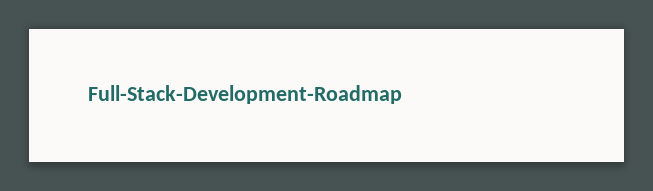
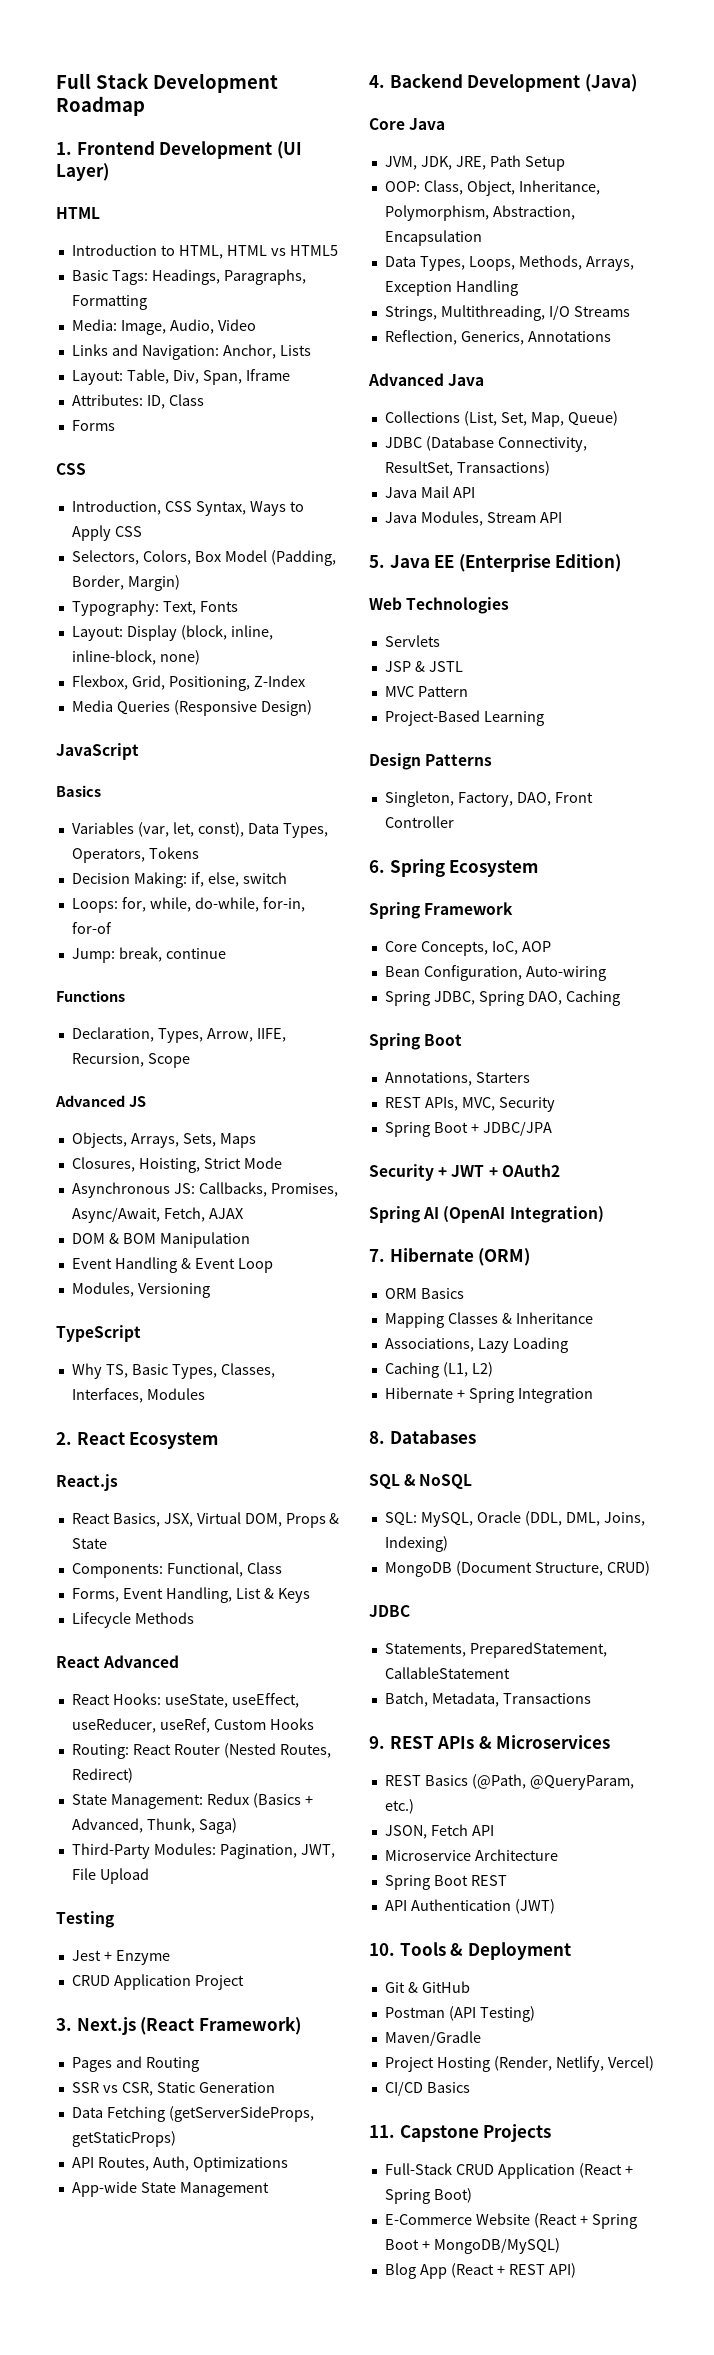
[88,85,402,104] Full-Stack-Development-Roadmap -> [56,73,278,93] [56,96,145,116] [56,141,302,159] [56,163,109,181] [56,207,100,219] [71,244,338,259] [71,269,306,285] [71,295,147,310] [71,319,256,335] [71,344,311,360] [71,369,290,385] [71,394,204,409] [71,420,115,431] [56,463,86,475] [71,500,304,516] [71,525,142,541] [71,550,336,566] [71,575,180,591] [71,600,238,616] [71,625,273,641] [71,650,200,665] [71,675,305,691] [71,700,312,716] [56,743,139,760] [56,785,101,797] [71,822,328,838] [71,847,199,863] [71,872,287,888] [71,897,305,913] [71,922,112,934] [71,947,226,963] [56,990,125,1002] [71,1027,286,1043] [71,1053,190,1068] [55,1095,146,1107] [71,1132,256,1148] [71,1157,282,1173] [71,1182,338,1198] [71,1207,244,1223] [71,1232,250,1248] [71,1257,273,1273] [71,1282,210,1298] [56,1325,141,1342] [71,1363,275,1379] [71,1388,205,1403] [56,1432,219,1449] [56,1474,118,1491] [71,1512,340,1528] [71,1538,107,1549] [71,1562,282,1578] [71,1587,310,1603] [71,1612,194,1628] [56,1655,180,1668] [71,1693,299,1708] [71,1718,314,1733] [71,1743,331,1759] [71,1768,133,1783] [71,1793,313,1809] [71,1818,237,1834] [71,1843,335,1859] [71,1868,149,1884] [56,1911,114,1928] [71,1950,170,1965] [71,1974,244,1990] [56,2016,301,2035] [71,2056,199,2072] [71,2082,275,2096] [71,2106,314,2122] [71,2131,176,2147] [71,2156,288,2172] [71,2181,269,2197] [369,73,637,92] [369,118,446,130] [384,155,565,171] [384,180,600,196] [384,205,575,221] [384,230,482,246] [384,255,634,271] [384,280,518,296] [384,305,630,321] [384,330,611,345] [368,373,485,386] [384,411,618,427] [384,436,587,452] [384,461,550,476] [384,486,475,498] [384,511,562,526] [369,554,622,572] [369,597,510,614] [384,635,440,647] [384,661,463,672] [384,686,468,697] [384,710,544,726] [369,753,493,770] [384,791,593,807] [384,816,454,828] [369,859,539,877] [369,902,514,919] [384,941,551,956] [384,965,606,981] [384,990,620,1006] [369,1033,463,1050] [384,1072,530,1086] [384,1097,555,1112] [384,1121,552,1137] [369,1164,560,1181] [369,1206,604,1223] [369,1248,531,1266] [384,1288,464,1299] [384,1312,593,1328] [384,1337,568,1353] [384,1362,493,1378] [384,1387,593,1403] [369,1430,476,1444] [369,1474,473,1489] [384,1511,645,1527] [384,1536,448,1552] [384,1561,650,1577] [369,1605,410,1617] [384,1642,607,1658] [384,1667,510,1679] [384,1692,591,1707] [369,1735,611,1749] [384,1774,634,1790] [384,1799,414,1814] [384,1824,494,1839] [384,1849,558,1861] [384,1875,507,1890] [384,1899,555,1914] [369,1942,571,1960] [384,1981,470,1993] [384,2006,535,2022] [384,2031,481,2046] [384,2056,654,2072] [384,2081,470,2096] [369,2124,552,2142] [384,2163,633,2179] [384,2188,472,2204] [384,2213,637,2229] [384,2238,560,2254] [384,2263,576,2279] Full Stack Development Roadmap // 1. Frontend Development (UI Layer) // HTML // Introduction to HTML, HTML vs HTML5 // Basic Tags: Headings, Paragraphs, Formatting // Media: Image, Audio, Video // Links and Navigation: Anchor, Lists // Layout: Table, Div, Span, Iframe // Attributes: ID, Class // Forms // CSS // Introduction, CSS Syntax, Ways to Apply CSS // Selectors, Colors, Box Model (Padding, Border, Margin) // Typography: Text, Fonts // Layout: Display (block, inline, inline-block, none) // Flexbox, Grid, Positioning, Z-Index // Media Queries (Responsive Design) // JavaScript // Basics // Variables (var, let, const), Data Types, Operators, Tokens // Decision Making: if, else, switch // Loops: for, while, do-while, for-in, for-of // Jump: break, continue // Functions // Declaration, Types, Arrow, IIFE, Recursion, Scope // Advanced JS // Objects, Arrays, Sets, Maps // Closures, Hoisting, Strict Mode // Asynchronous JS: Callbacks, Promises, Async/Await, Fetch, AJAX // DOM & BOM Manipulation // Event Handling & Event Loop // Modules, Versioning // TypeScript // Why TS, Basic Types, Classes, Interfaces, Modules // 2. React Ecosystem // React.js // React Basics, JSX, Virtual DOM, Props & State // Components: Functional, Class // Forms, Event Handling, List & Keys // Lifecycle Methods // React Advanced // React Hooks: useState, useEffect, useReducer, useRef, Custom Hooks // Routing: React Router (Nested Routes, Redirect) // State Management: Redux (Basics + Advanced, Thunk, Saga) // Third-Party Modules: Pagination, JWT, File Upload // Testing // Jest + Enzyme // CRUD Application Project // 3. Next.js (React Framework) // Pages and Routing // SSR vs CSR, Static Generation // Data Fetching (getServerSideProps, getStaticProps) // API Routes, Auth, Optimizations // App-wide State Management // 4. Backend Development (Java) // Core Java // JVM, JDK, JRE, Path Setup // OOP: Class, Object, Inheritance, Polymorphism, Abstraction, Encapsulation // Data Types, Loops, Methods, Arrays, Exception Handling // Strings, Multithreading, I/O Streams // Reflection, Generics, Annotations // Advanced Java // Collections (List, Set, Map, Queue) // JDBC (Database Connectivity, ResultSet, Transactions) // Java Mail API // Java Modules, Stream API // 5. Java EE (Enterprise Edition) // Web Technologies // Servlets // JSP & JSTL // MVC Pattern // Project-Based Learning // Design Patterns // Singleton, Factory, DAO, Front Controller // 6. Spring Ecosystem // Spring Framework // Core Concepts, IoC, AOP // Bean Configuration, Auto-wiring // Spring JDBC, Spring DAO, Caching // Spring Boot // Annotations, Starters // REST APIs, MVC, Security // Spring Boot + JDBC/JPA // Security + JWT + OAuth2 // Spring AI (OpenAI Integration) // 7. Hibernate (ORM) // ORM Basics // Mapping Classes & Inheritance // Associations, Lazy Loading // Caching (L1, L2) // Hibernate + Spring Integration // 8. Databases // SQL & NoSQL // SQL: MySQL, Oracle (DDL, DML, Joins, Indexing) // MongoDB (Document Structure, CRUD) // JDBC // Statements, PreparedStatement, CallableStatement // Batch, Metadata, Transactions // 9. REST APIs & Microservices // REST Basics (@Path, @QueryParam, etc.) // JSON, Fetch API // Microservice Architecture // Spring Boot REST // API Authentication (JWT) // 10. Tools & Deployment // Git & GitHub // Postman (API Testing) // Maven/Gradle // Project Hosting (Render, Netlify, Vercel) // CI/CD Basics // 11. Capstone Projects // Full-Stack CRUD Application (React + Spring Boot) // E-Commerce Website (React + Spring Boot + MongoDB/MySQL) // Blog App (React + REST API)

